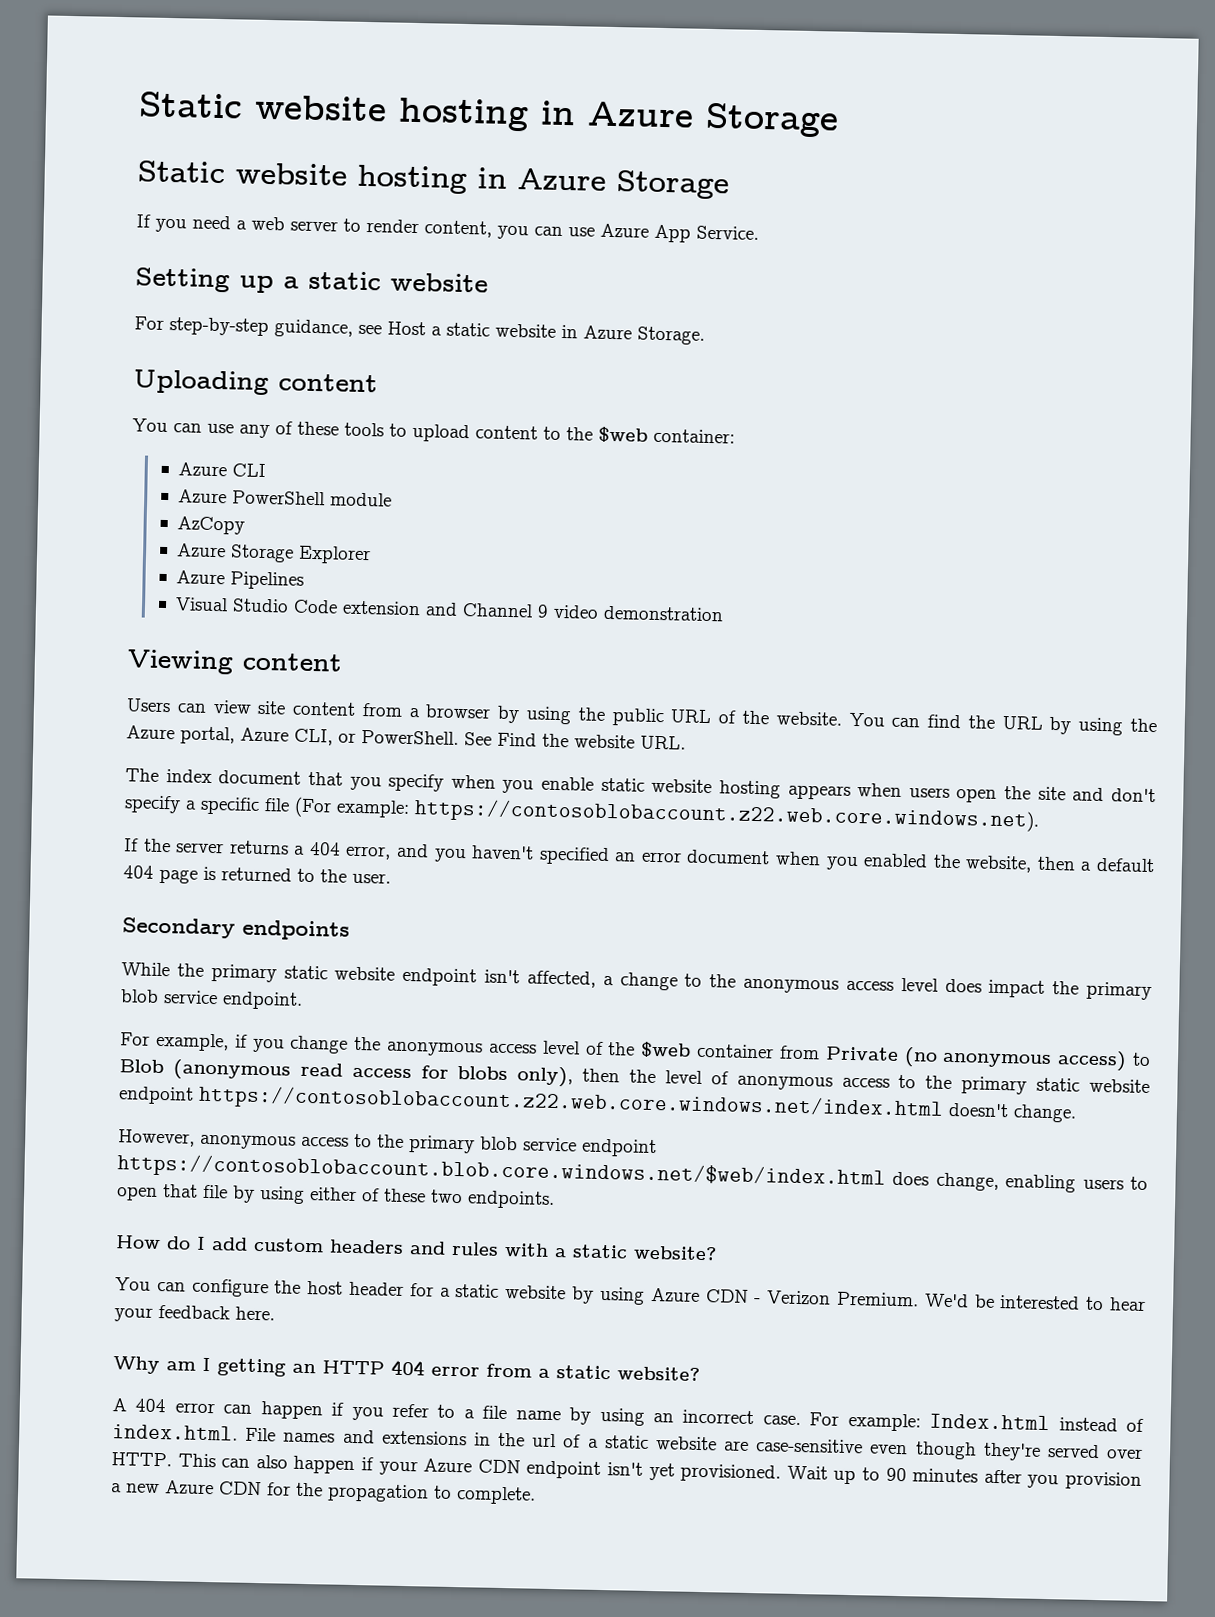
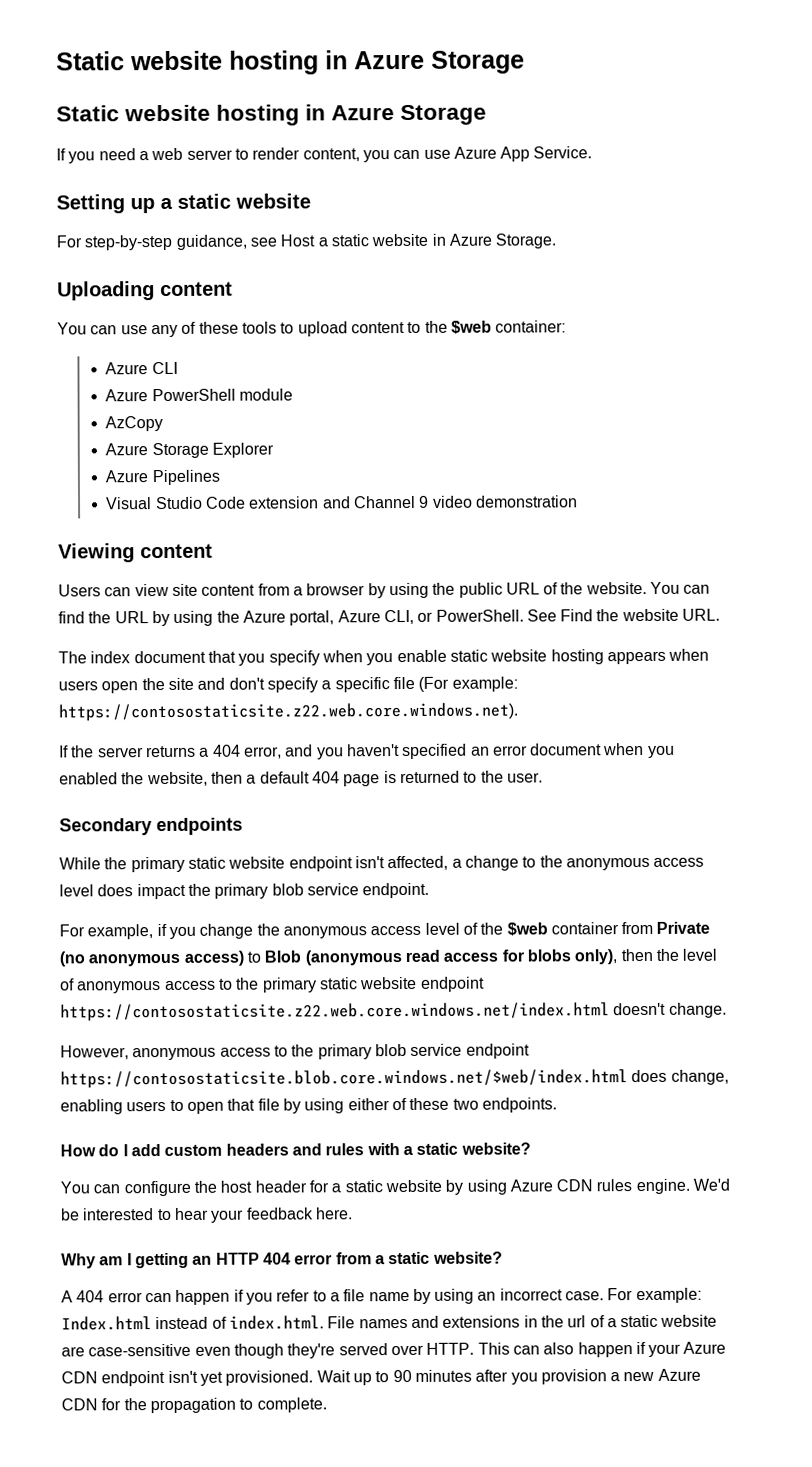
[414,798,1040,832] https://contosoblobaccount.z22.web.core.windows.net). -> [58,702,518,722] https://contosostaticsite.z22.web.core.windows.net).
[198,1084,944,1121] https://contosoblobaccount.z22.web.core.windows.net/index.html -> [60,1002,610,1022] https://contosostaticsite.z22.web.core.windows.net/index.html
[117,1153,886,1190] https://contosoblobaccount.blob.core.windows.net/$web/index.html -> [60,1069,628,1089] https://contosostaticsite.blob.core.windows.net/$web/index.html
[754,1290,919,1307] - Verizon Premium. -> [596,1178,690,1195] rules engine.

